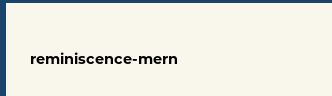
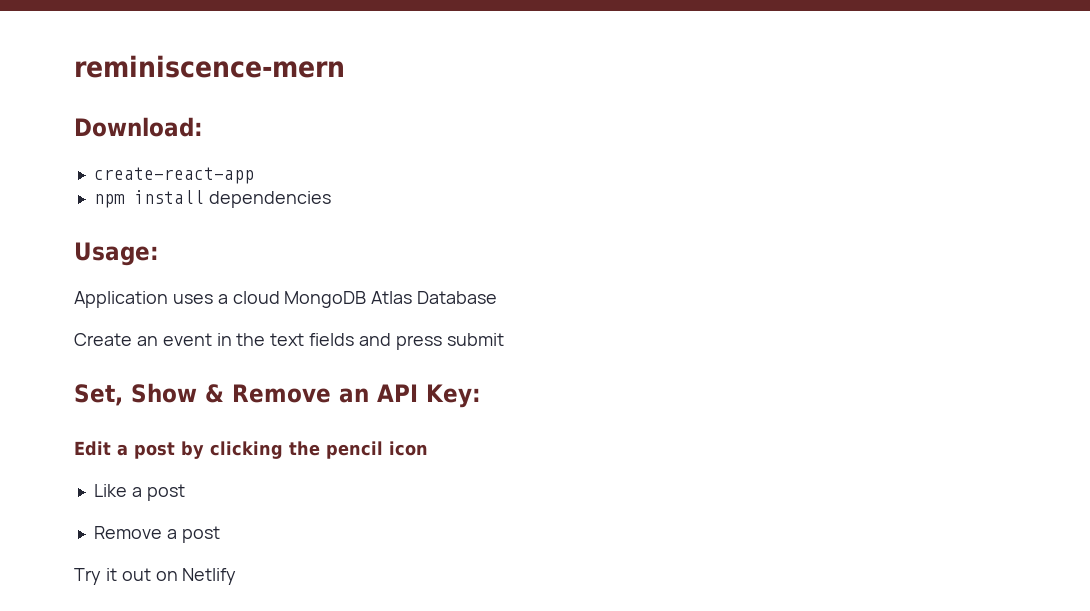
(178, 58) none -> [74,117,203,137] [93,167,254,184] [93,190,331,208] [74,242,159,266] [74,291,498,308] [74,333,504,350] [74,383,481,408] [74,441,428,459] [93,484,185,501] [93,526,220,543] [74,568,237,585] // Download: // create-react-app // npm install dependencies // Usage: // Application uses a cloud MongoDB Atlas Database // Create an event in the text fields and press submit // Set, Show & Remove an API Key: // Edit a post by clicking the pencil icon // Like a post // Remove a post // Try it out on Netlify

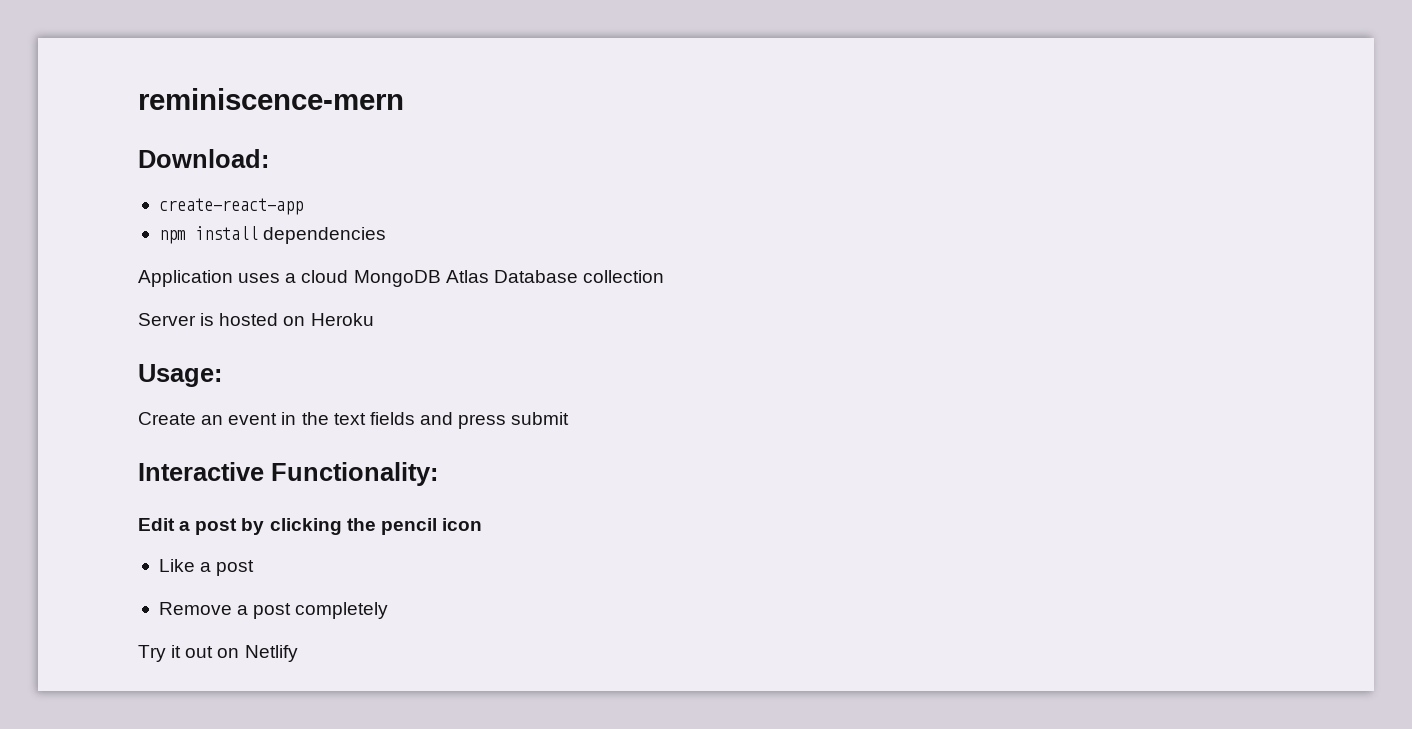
[74,242,159,266] // Usage: -> (387, 235) none
(498, 297) none -> [582,270,664,283] [138,313,374,326] [138,364,222,387] collection // Server is hosted on Heroku // Usage:
[74,383,481,408] Set, Show & Remove an API Key: -> [138,462,438,486] Interactive Functionality:
(220, 534) none -> [295,602,389,619] completely

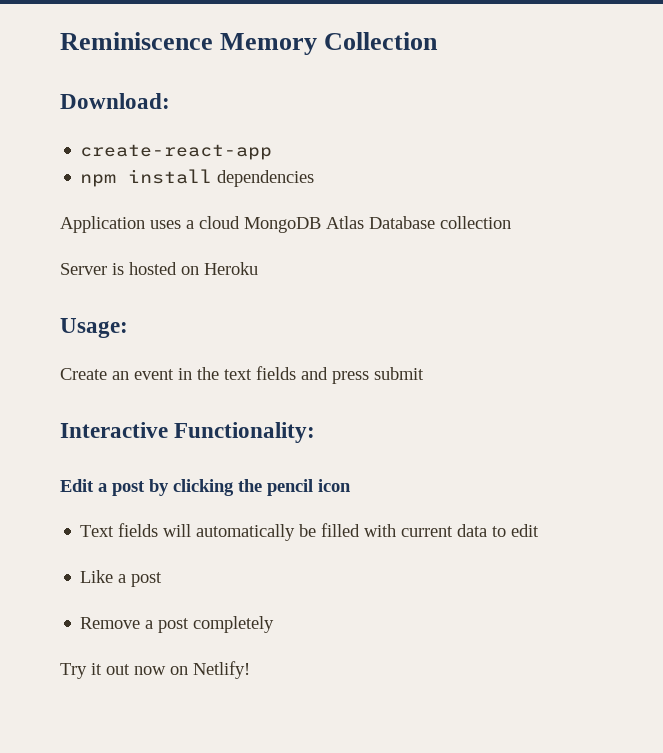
[138,88,404,110] reminiscence-mern -> [60,32,439,55] Reminiscence Memory Collection
(482, 524) none -> [80,523,540,541] // Text fields will automatically be filled with current data to edit
[217,645,298,662] on Netlify -> [134,661,250,679] now on Netlify!

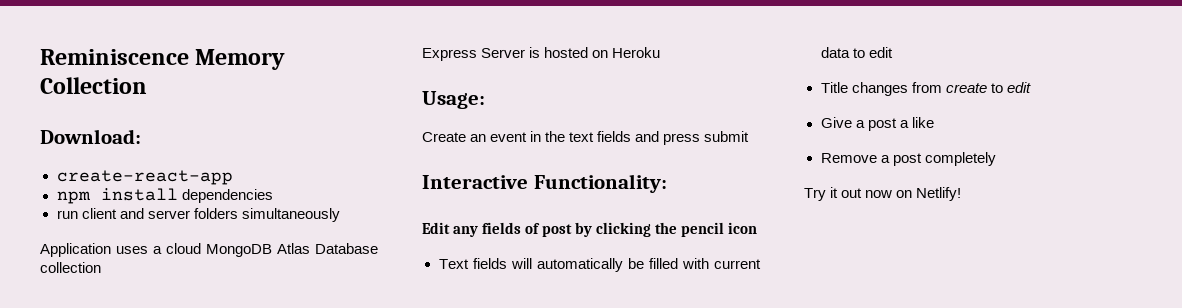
(315, 178) none -> [56,208,340,222] // run client and server folders simultaneously
(511, 222) none -> [422,48,477,61] Express
[98,483,107,492] a -> [453,222,541,237] any fields of
[80,570,163,587] Like a post -> [820,82,1031,96] [820,117,934,131] Title changes from create to edit // Give a post a like

